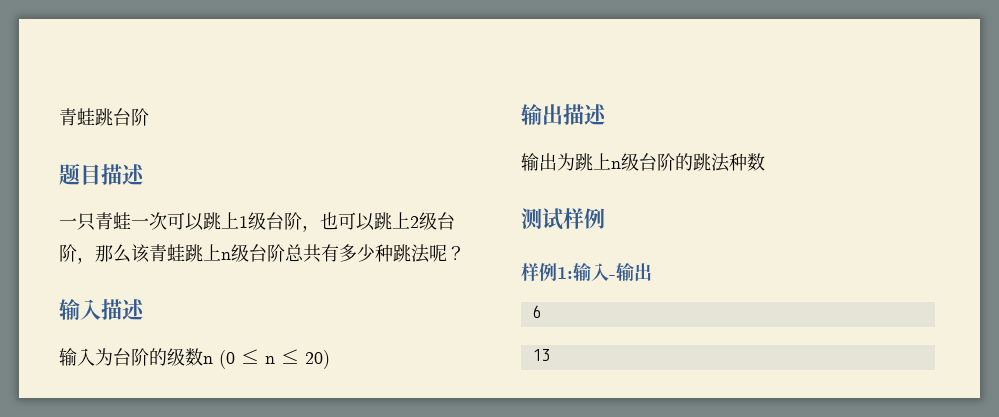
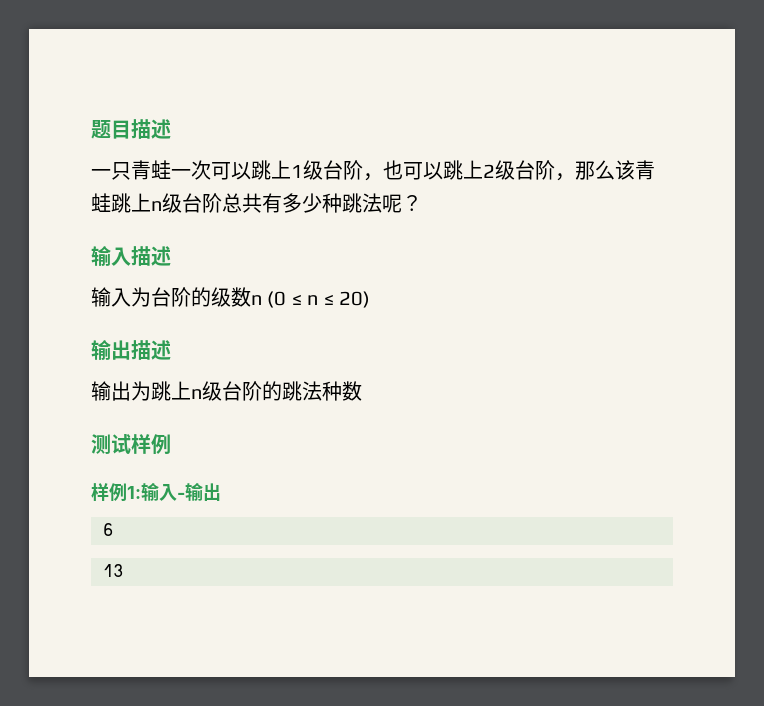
[59,108,149,126] 青蛙跳台阶 // -> (91, 129) none

